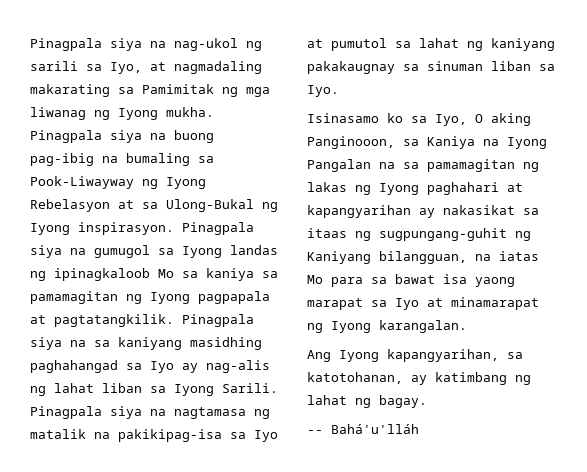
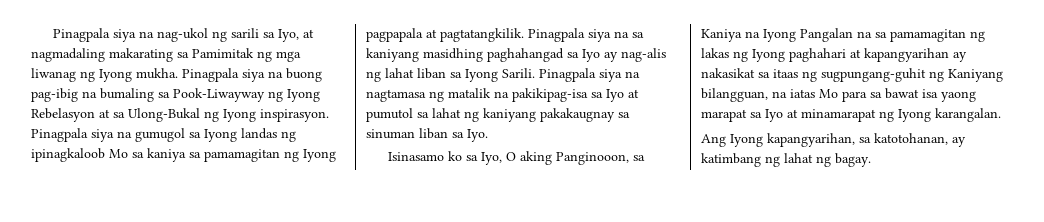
[307,424,419,434] // -- Bahá'u'lláh -> (871, 160) none

